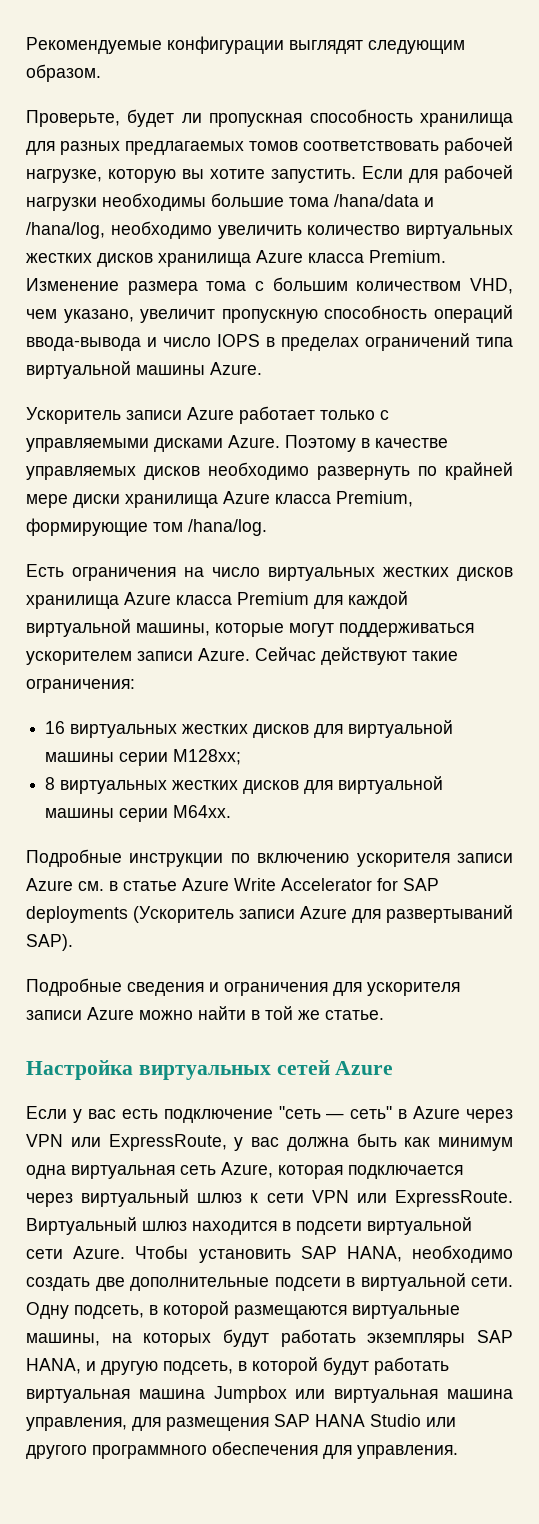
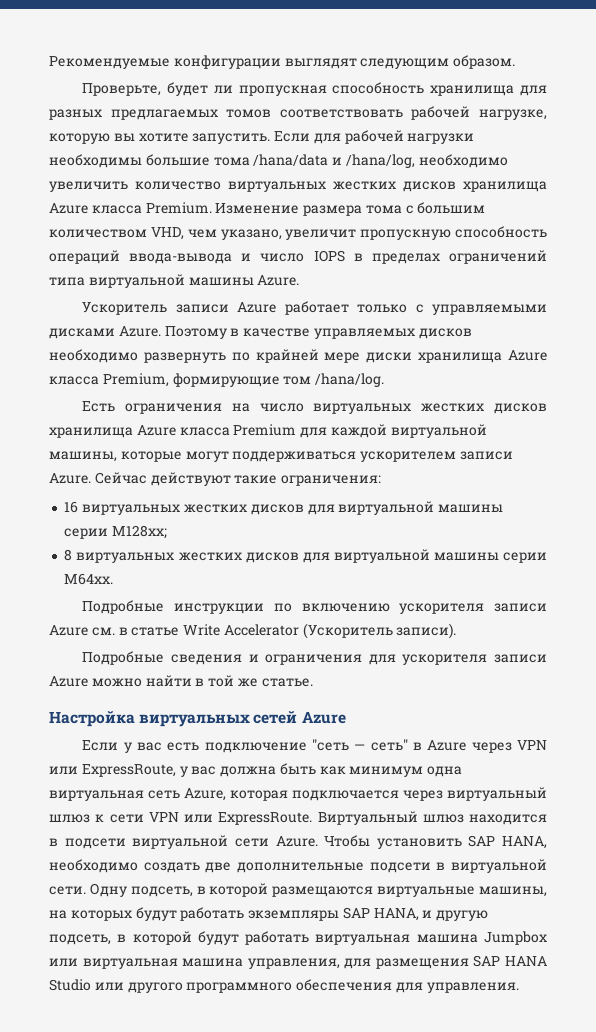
[182,878,229,891] Azure -> (180, 631) none
[377,878,439,891] [26,905,513,923] [26,934,73,951] for SAP deployments (Ускоритель записи Azure для развертываний SAP). -> [302,623,457,639] (Ускоритель записи).

